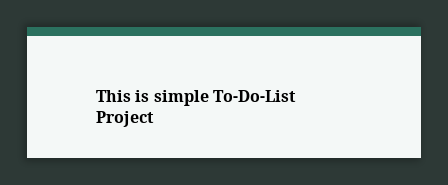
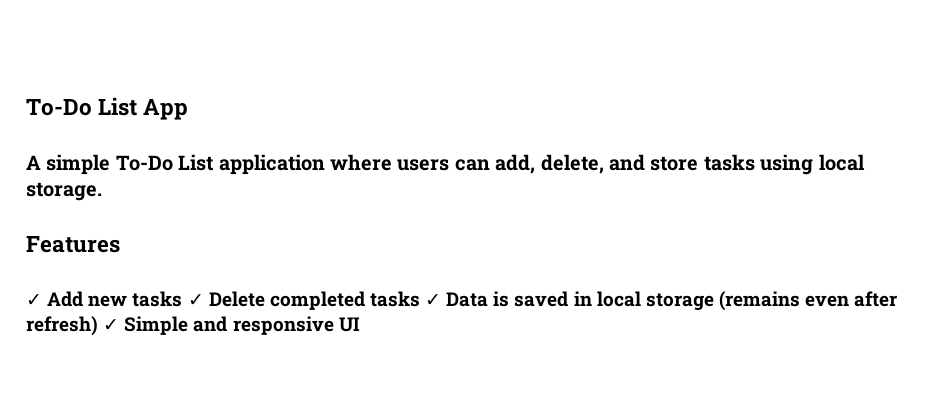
[96,90,296,106] [96,111,154,127] This is simple To-Do-List Project -> [26,97,189,120] [26,154,865,175] [26,182,102,201] [26,236,120,253] [26,291,898,311] [26,316,360,336] To-Do List App // A simple To-Do List application where users can add, delete, and store tasks using local storage. // Features // ✓ Add new tasks ✓ Delete completed tasks ✓ Data is saved in local storage (remains even after refresh) ✓ Simple and responsive UI

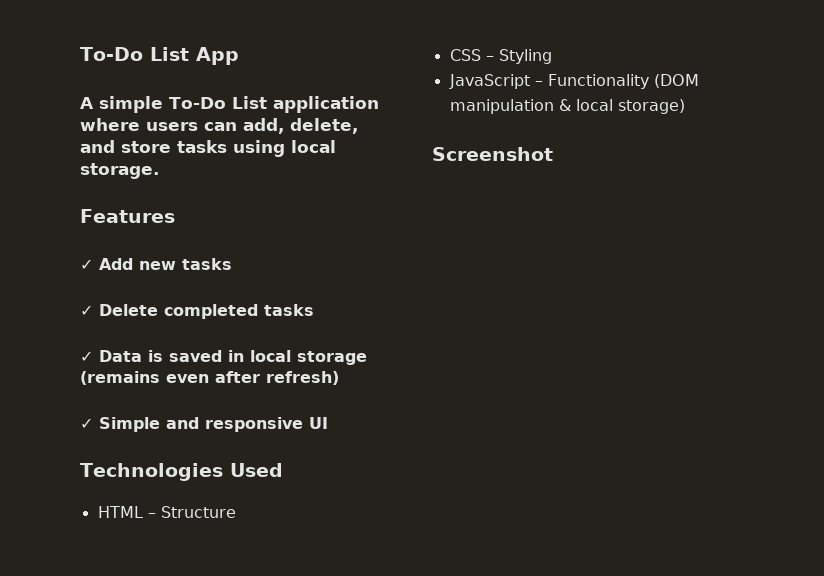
(183, 299) none -> (232, 264) //
(420, 299) none -> (314, 310) //
(98, 326) none -> (339, 378) //
(360, 324) none -> [80,463,283,481] [97,506,236,518] [449,49,552,64] [448,74,699,89] [449,99,685,114] [432,147,553,161] // Technologies Used // HTML – Structure // CSS – Styling // JavaScript – Functionality (DOM manipulation & local storage) // Screenshot

